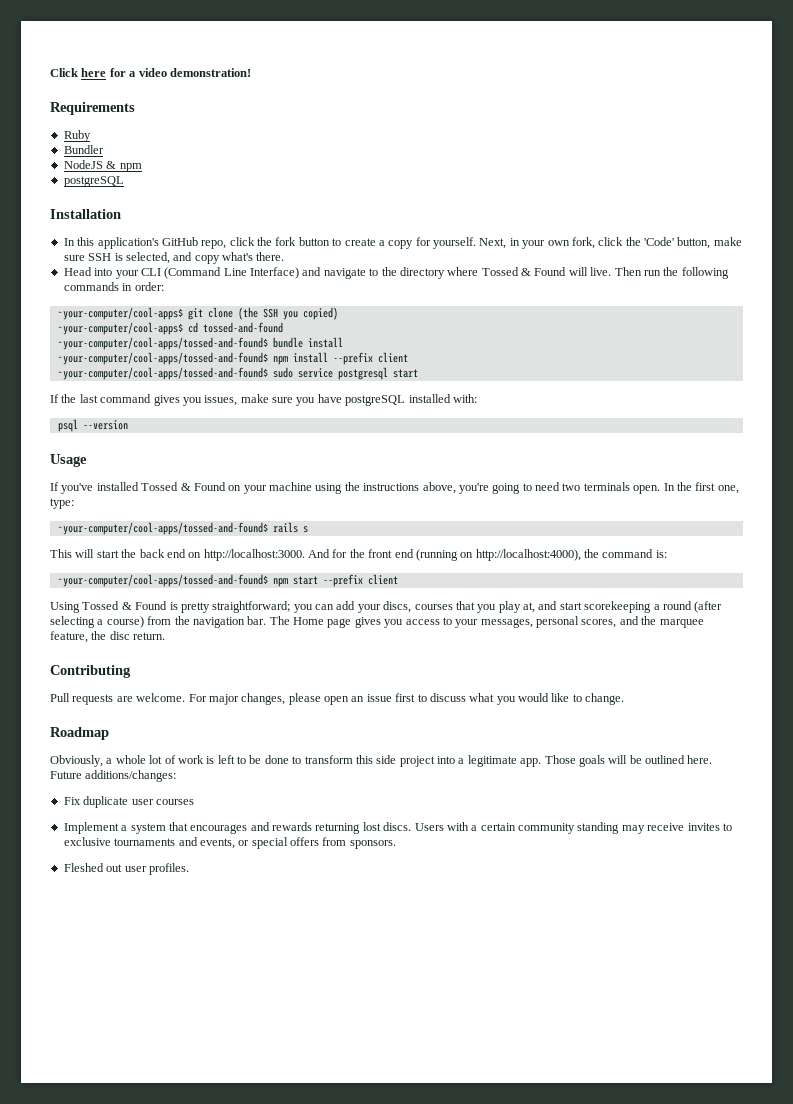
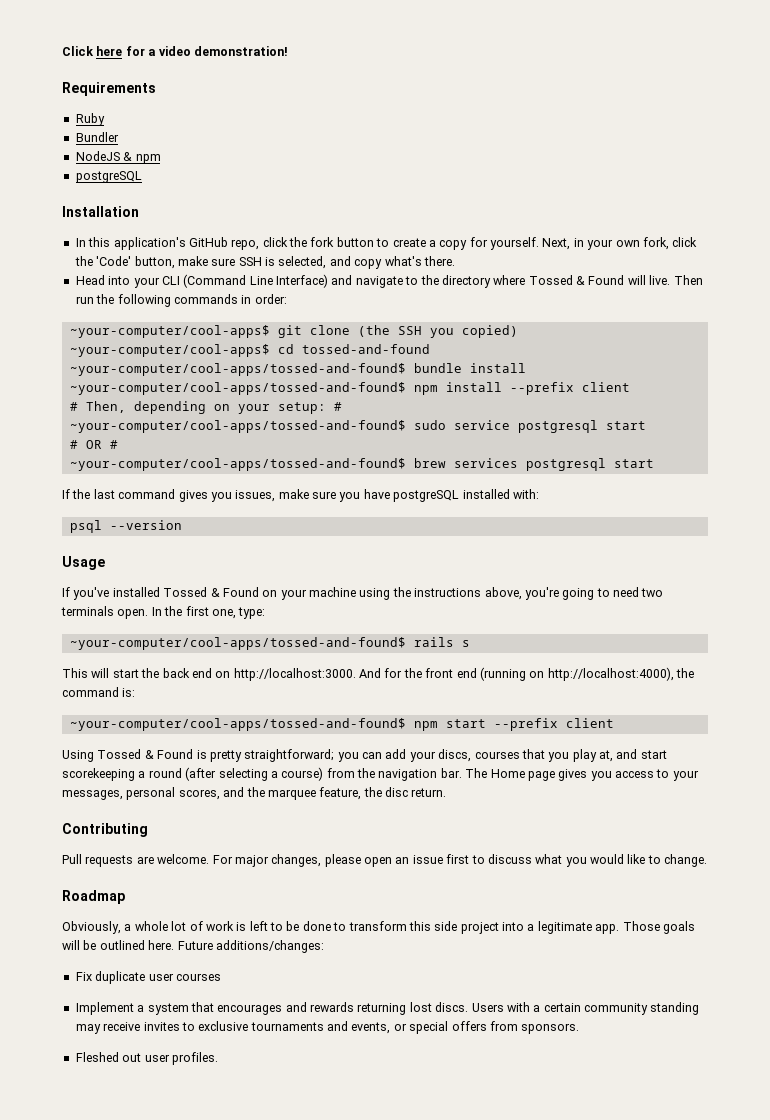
(408, 357) none -> [69,401,342,414] // # Then, depending on your setup: #
(418, 373) none -> [69,440,118,449] [69,458,654,471] // # OR # // ~your-computer/cool-apps/tossed-and-found$ brew services postgresql start

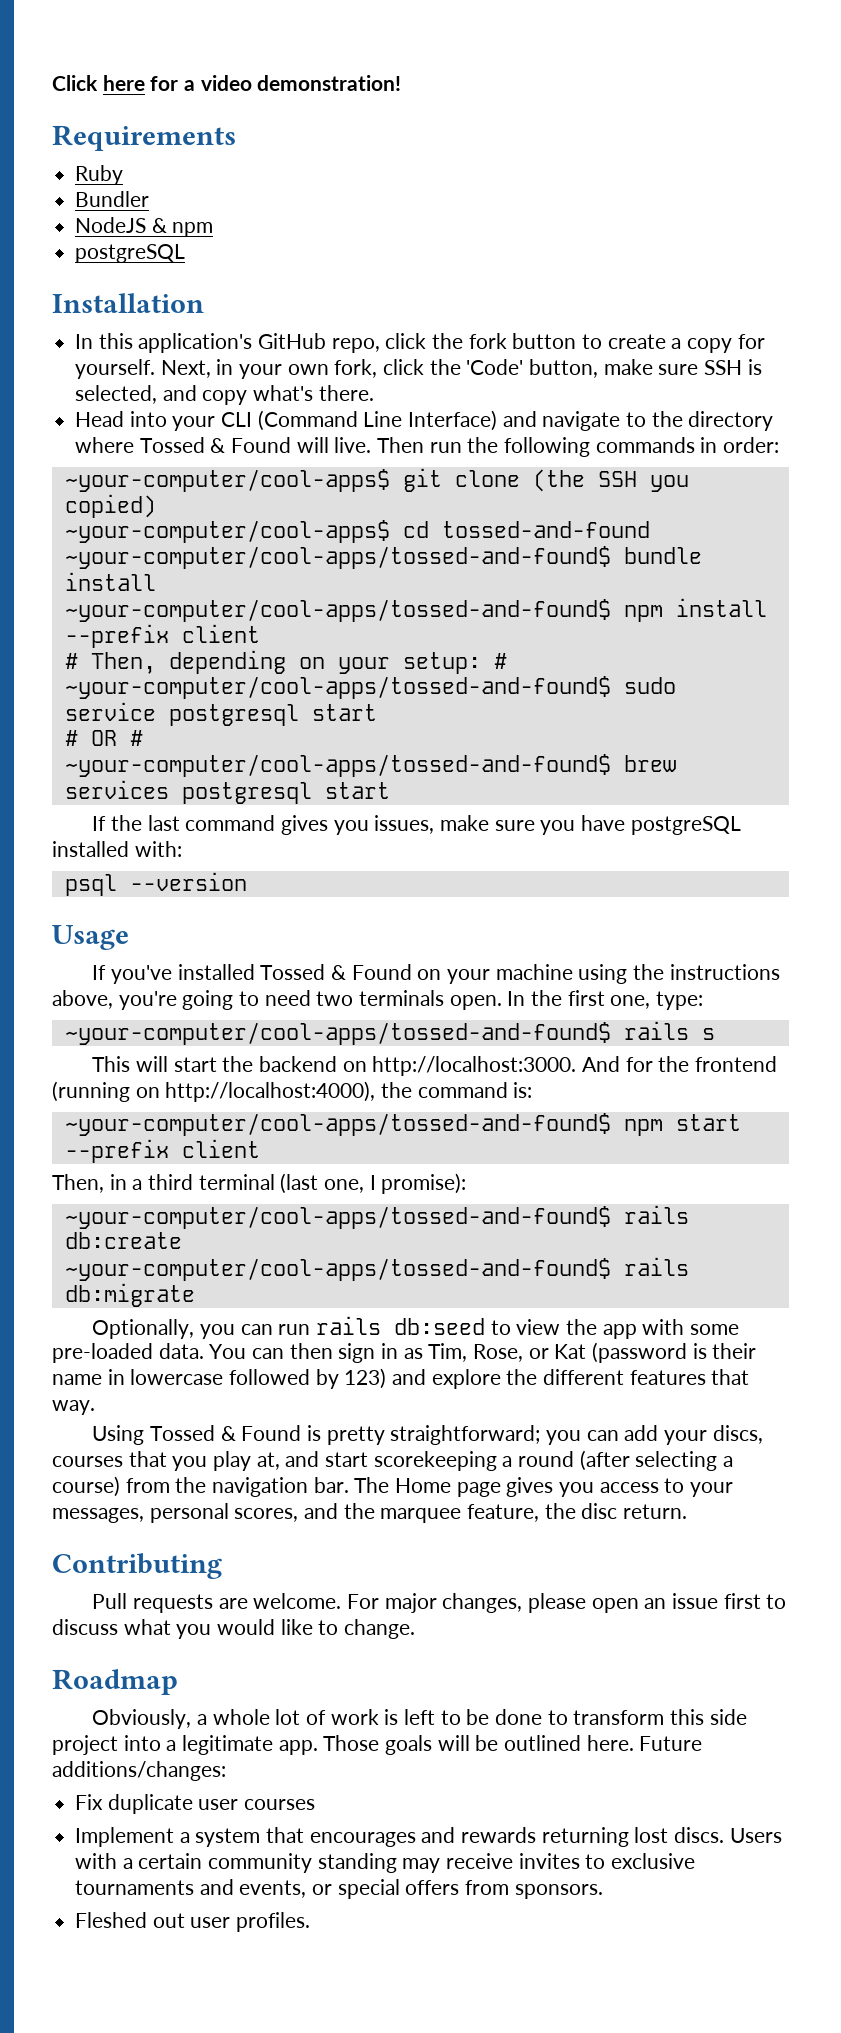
[162,668,212,678] back end -> [258,1056,337,1072] backend
[425,668,477,678] front end -> [694,1056,777,1072] frontend
(614, 723) none -> [52,1173,467,1194] [64,1205,689,1229] [64,1232,182,1249] [64,1257,689,1281] [64,1283,195,1307] [92,1316,739,1339] [52,1342,757,1363] [52,1368,750,1389] [52,1400,95,1415] // Then, in a third terminal (last one, I promise): // ~your-computer/cool-apps/tossed-and-found$ rails db:create // ~your-computer/cool-apps/tossed-and-found$ rails db:migrate // Optionally, you can run rails db:seed to view the app with some pre-loaded data. You can then sign in as Tim, Rose, or Kat (password is their name in lowercase followed by 123) and explore the different features that way.

